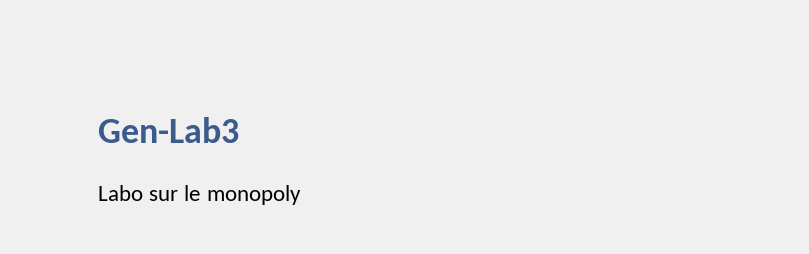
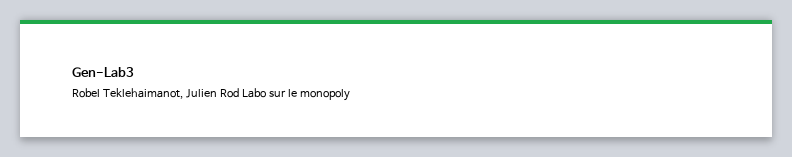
(239, 130) none -> [72,88,239,99] Robel Teklehaimanot, Julien Rod

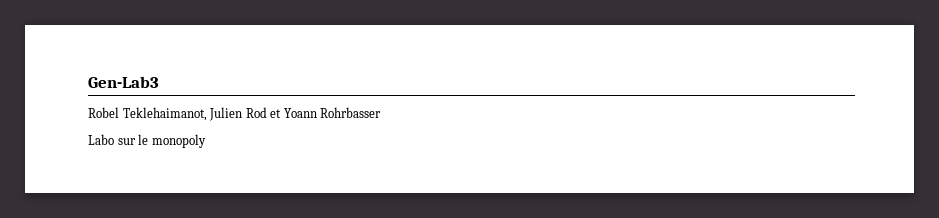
(239, 93) none -> [270,107,382,118] et Yoann Rohrbasser //

